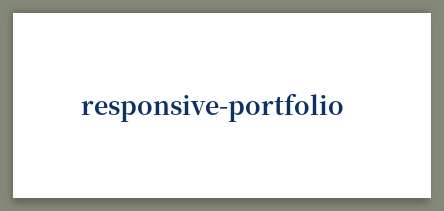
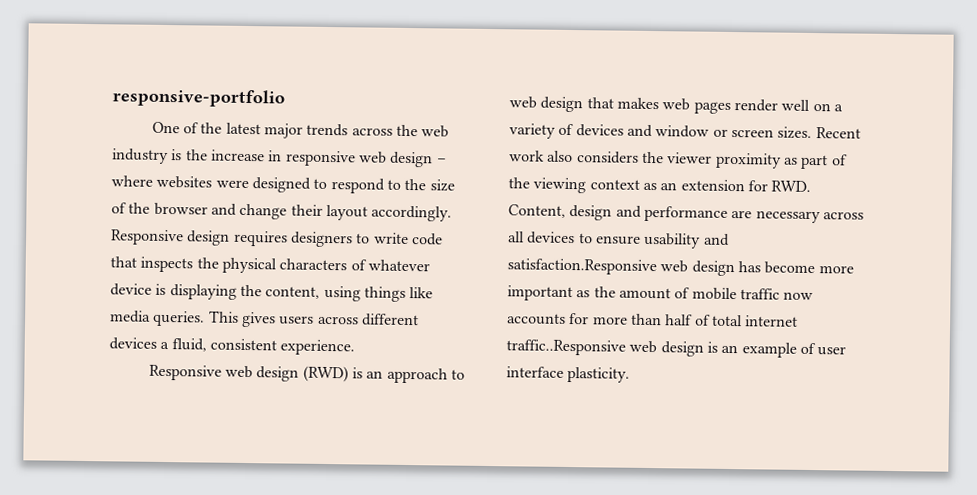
(344, 107) none -> [151,121,450,139] [112,148,447,168] [111,175,455,194] [111,202,453,222] [111,229,443,248] [110,256,430,274] [110,283,434,302] [110,310,419,328] [109,337,356,356] [148,364,465,384] [509,96,843,114] [509,123,861,140] [509,150,848,170] [508,177,812,194] [508,204,864,224] [508,231,730,249] [507,258,854,277] [507,285,814,302] [507,313,799,327] [506,339,847,358] [506,366,631,383] // One of the latest major trends across the web industry is the increase in responsive web design – where websites were designed to respond to the size of the browser and change their layout accordingly. Responsive design requires designers to write code that inspects the physical characters of whatever device is displaying the content, using things like media queries. This gives users across different devices a fluid, consistent experience. // Responsive web design (RWD) is an approach to web design that makes web pages render well on a variety of devices and window or screen sizes. Recent work also considers the viewer proximity as part of the viewing context as an extension for RWD. Content, design and performance are necessary across all devices to ensure usability and satisfaction.Responsive web design has become more important as the amount of mobile traffic now accounts for more than half of total internet traffic..Responsive web design is an example of user interface plasticity.

